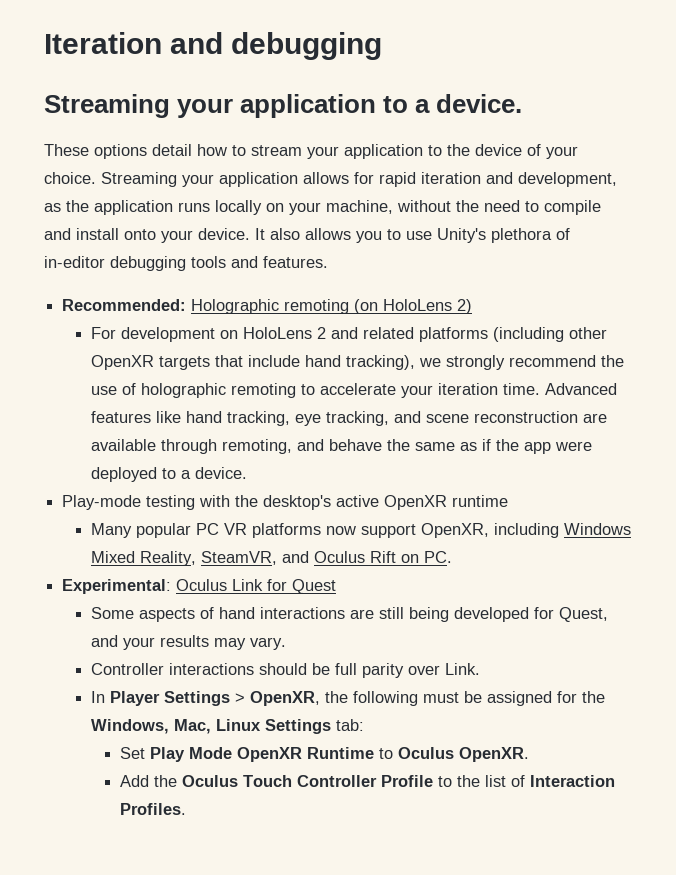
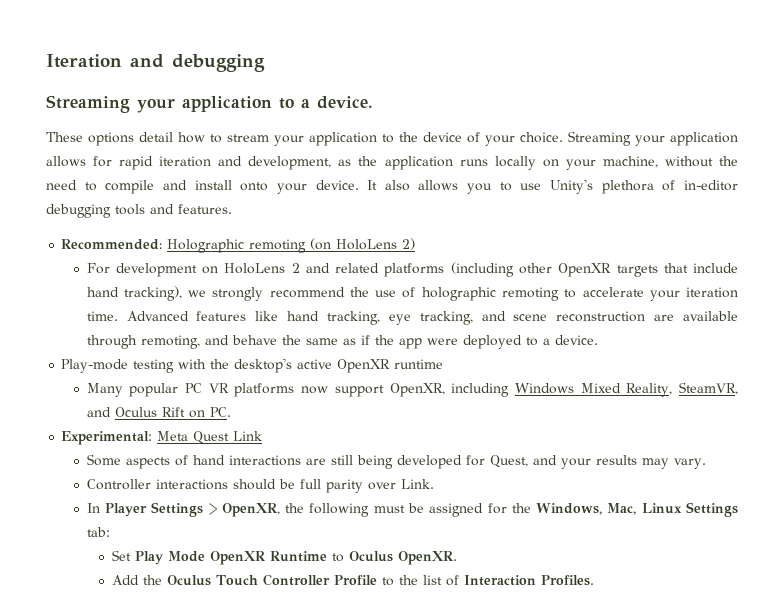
[176,579,228,591] Oculus -> [157,431,230,444] Meta Quest
[267,579,337,594] for Quest -> (263, 436) none

